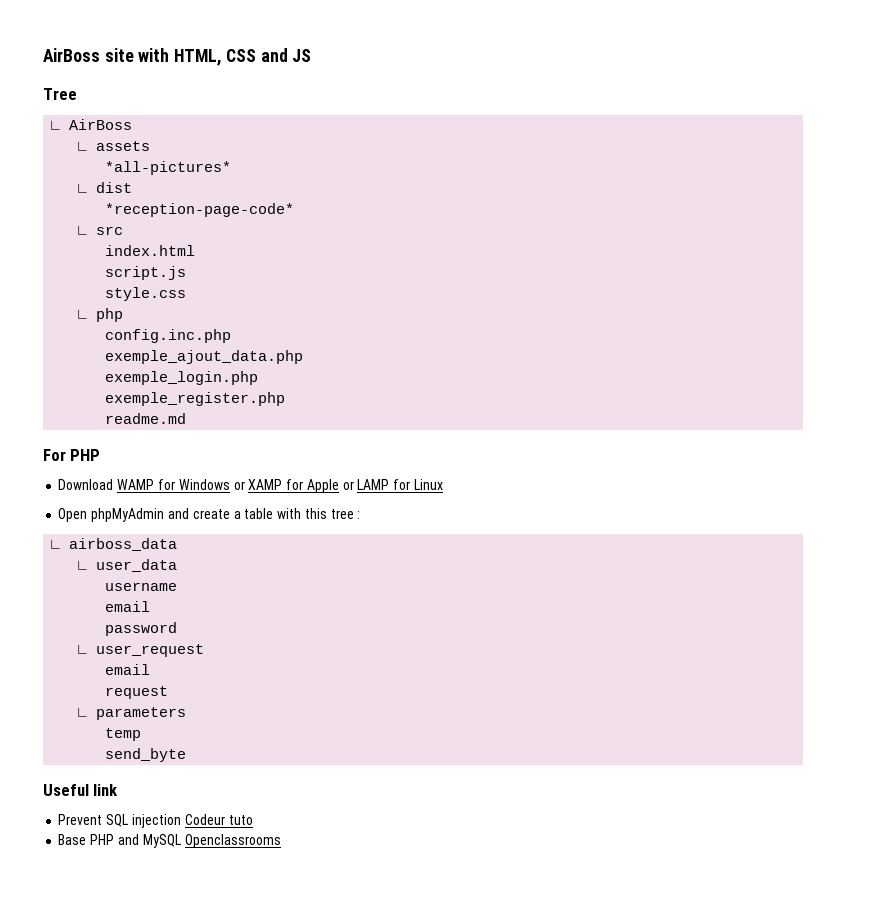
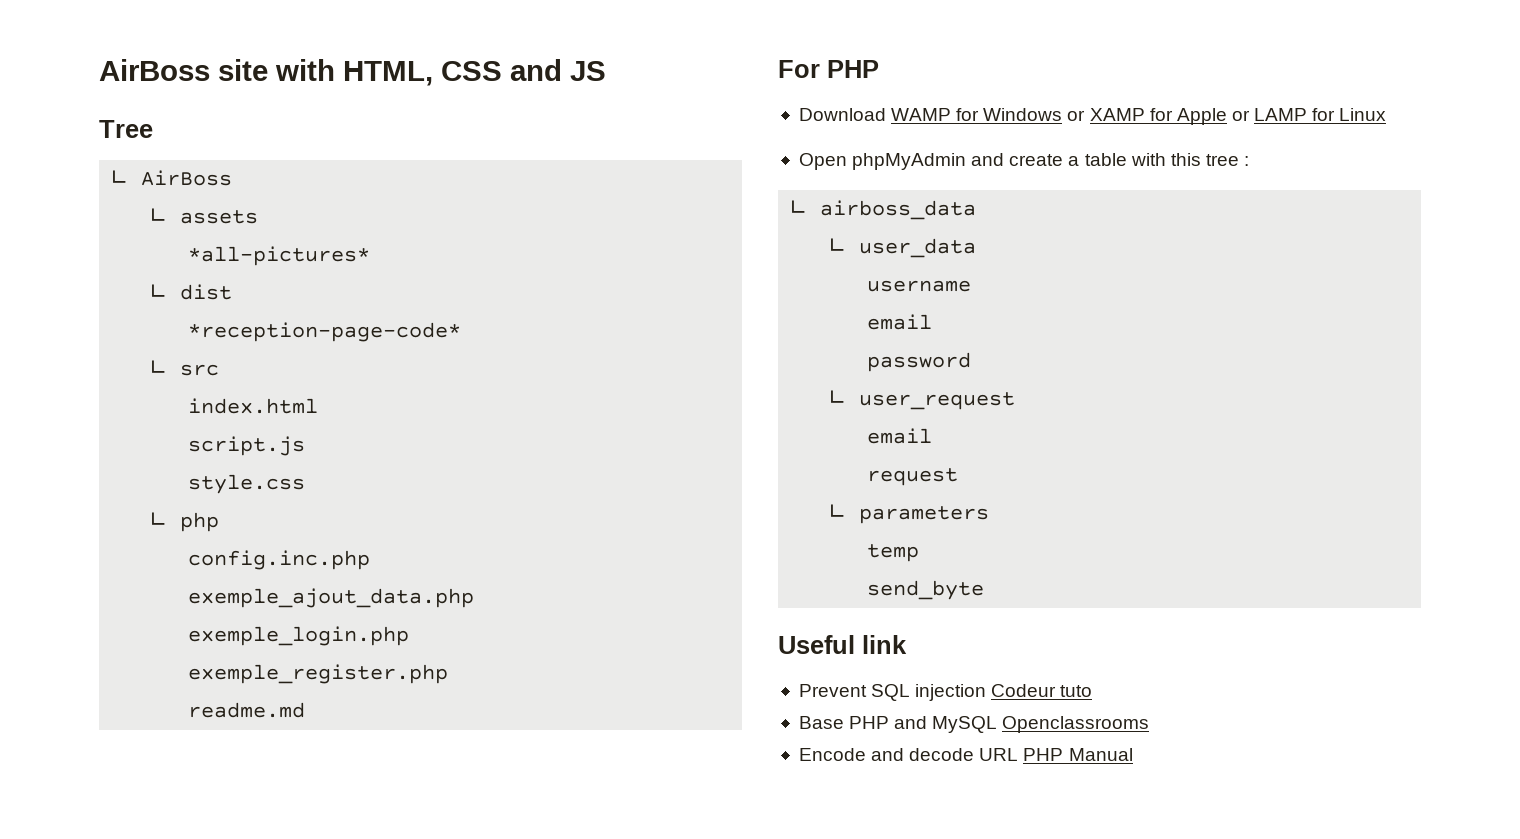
(281, 841) none -> [798,748,1133,761] // Encode and decode URL PHP Manual

